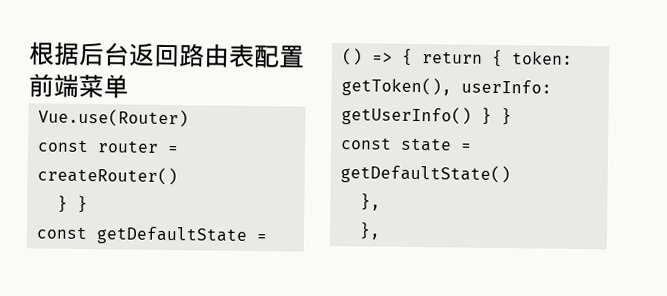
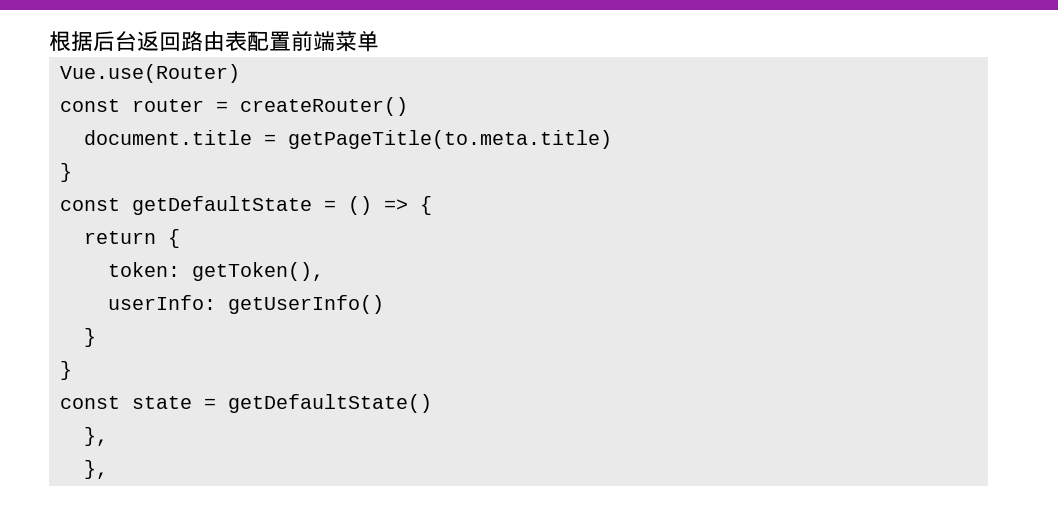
[56,195,68,213] } -> [83,130,612,149] document.title = getPageTitle(to.meta.title) //
(413, 57) none -> (432, 205) //
(503, 58) none -> (180, 238) //
(452, 87) none -> (324, 271) //
[480,107,492,125] } -> [83,328,96,347] // } //

